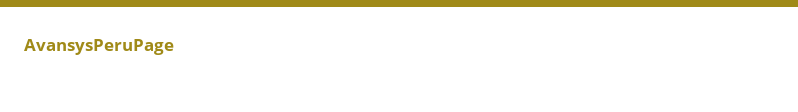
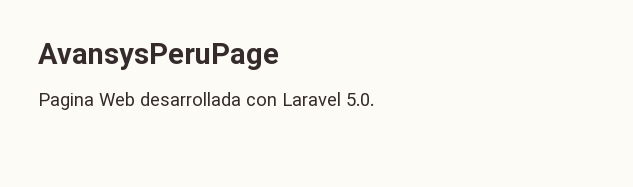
(174, 47) none -> [38,92,374,110] // Pagina Web desarrollada con Laravel 5.0.

